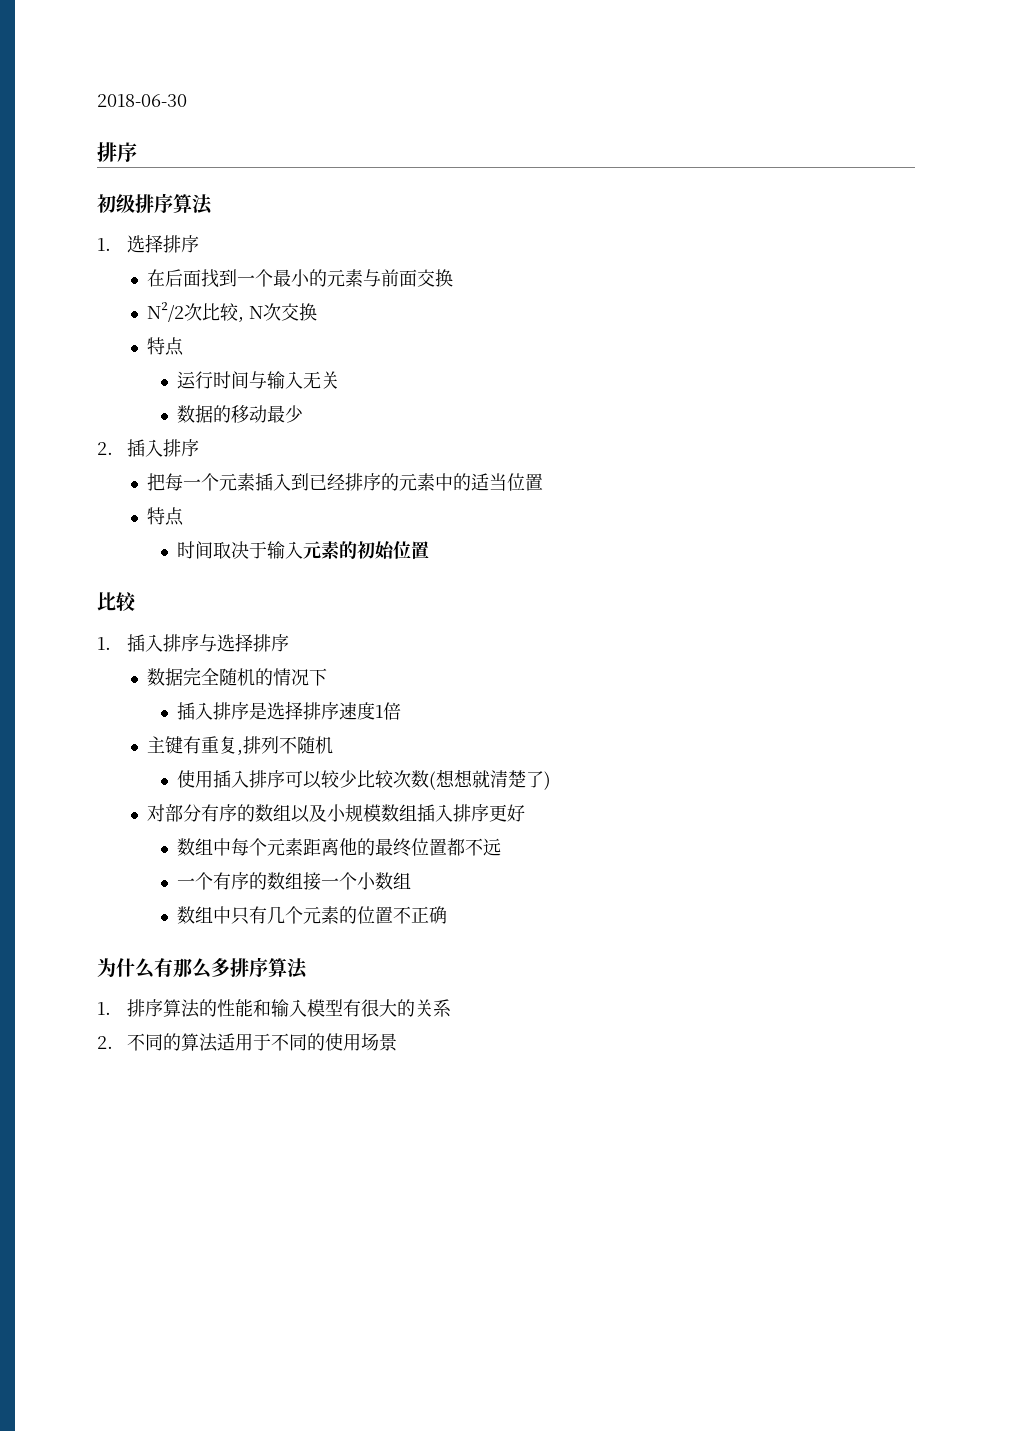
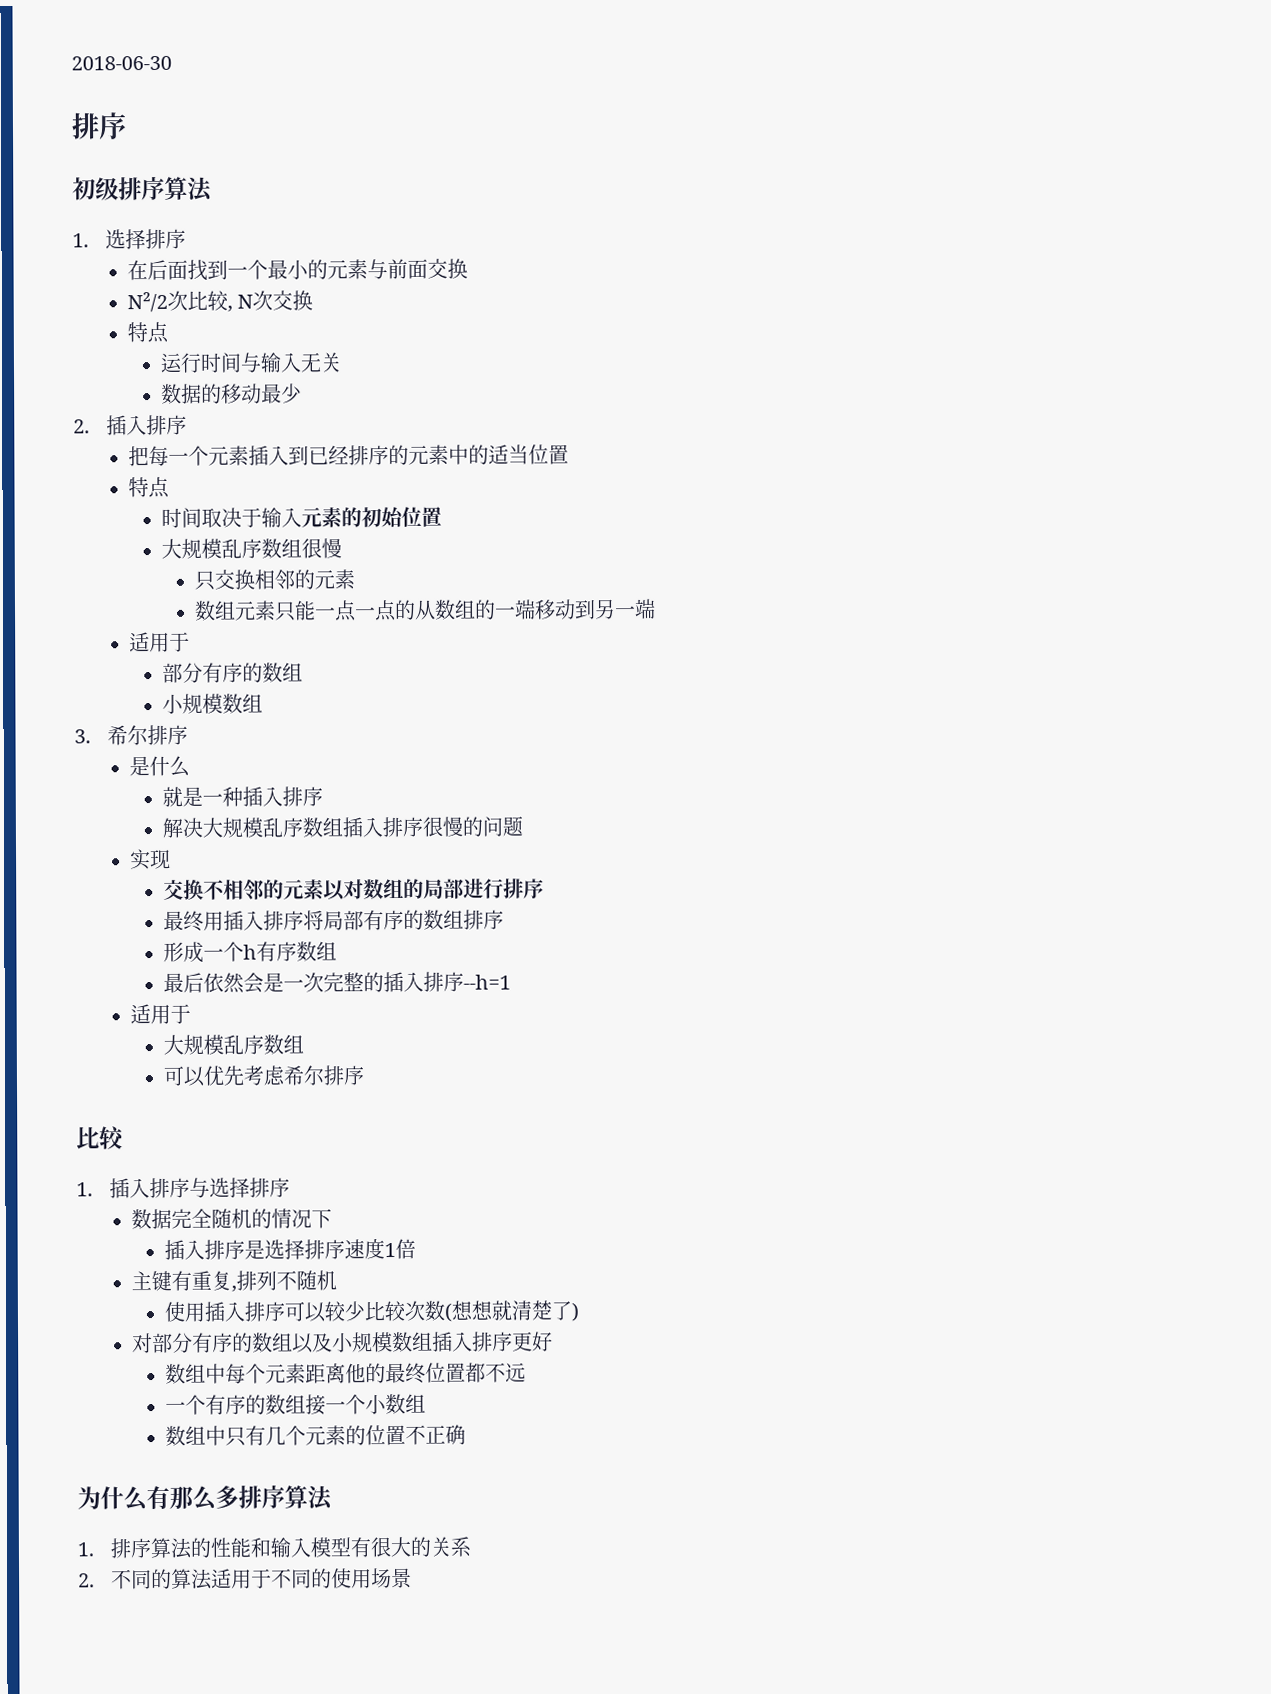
(429, 550) none -> [160,538,342,559] [193,569,355,591] [193,598,656,622] [128,631,190,653] [161,662,303,683] [161,693,263,714] [74,724,188,746] [128,755,190,777] [161,786,323,807] [161,816,523,838] [129,849,171,871] [162,878,544,901] [162,909,504,932] [162,941,337,963] [162,971,511,994] [129,1003,191,1025] [162,1034,304,1055] [162,1065,364,1087] // 大规模乱序数组很慢 // 只交换相邻的元素 // 数组元素只能一点一点的从数组的一端移动到另一端 // 适用于 // 部分有序的数组 // 小规模数组 // 3.希尔排序 // 是什么 // 就是一种插入排序 // 解决大规模乱序数组插入排序很慢的问题 // 实现 // 交换不相邻的元素以对数组的局部进行排序 // 最终用插入排序将局部有序的数组排序 // 形成一个h有序数组 // 最后依然会是一次完整的插入排序--h=1 // 适用于 // 大规模乱序数组 // 可以优先考虑希尔排序

